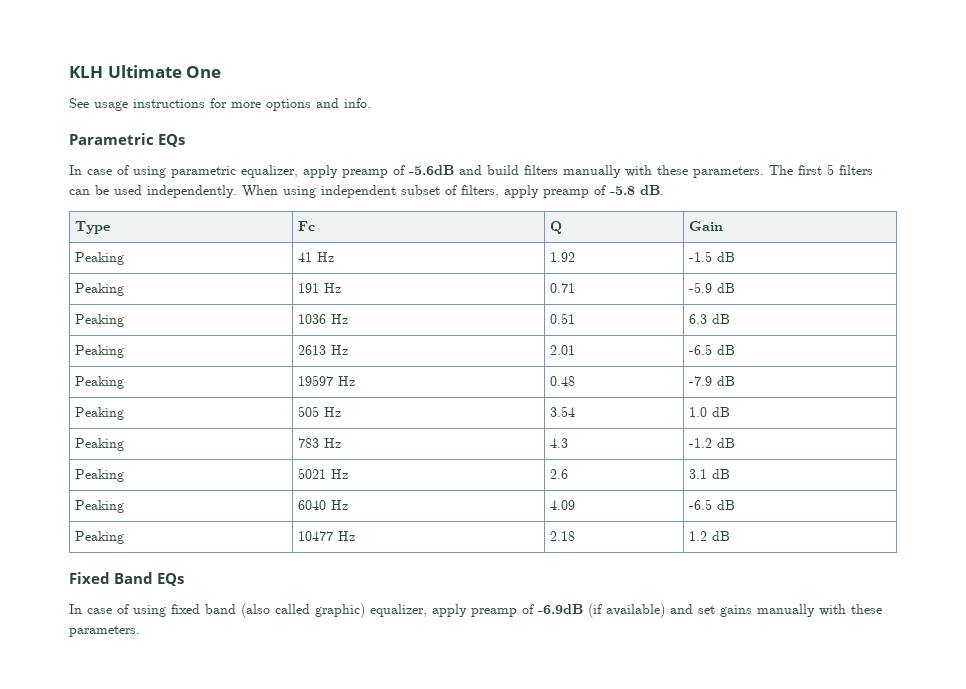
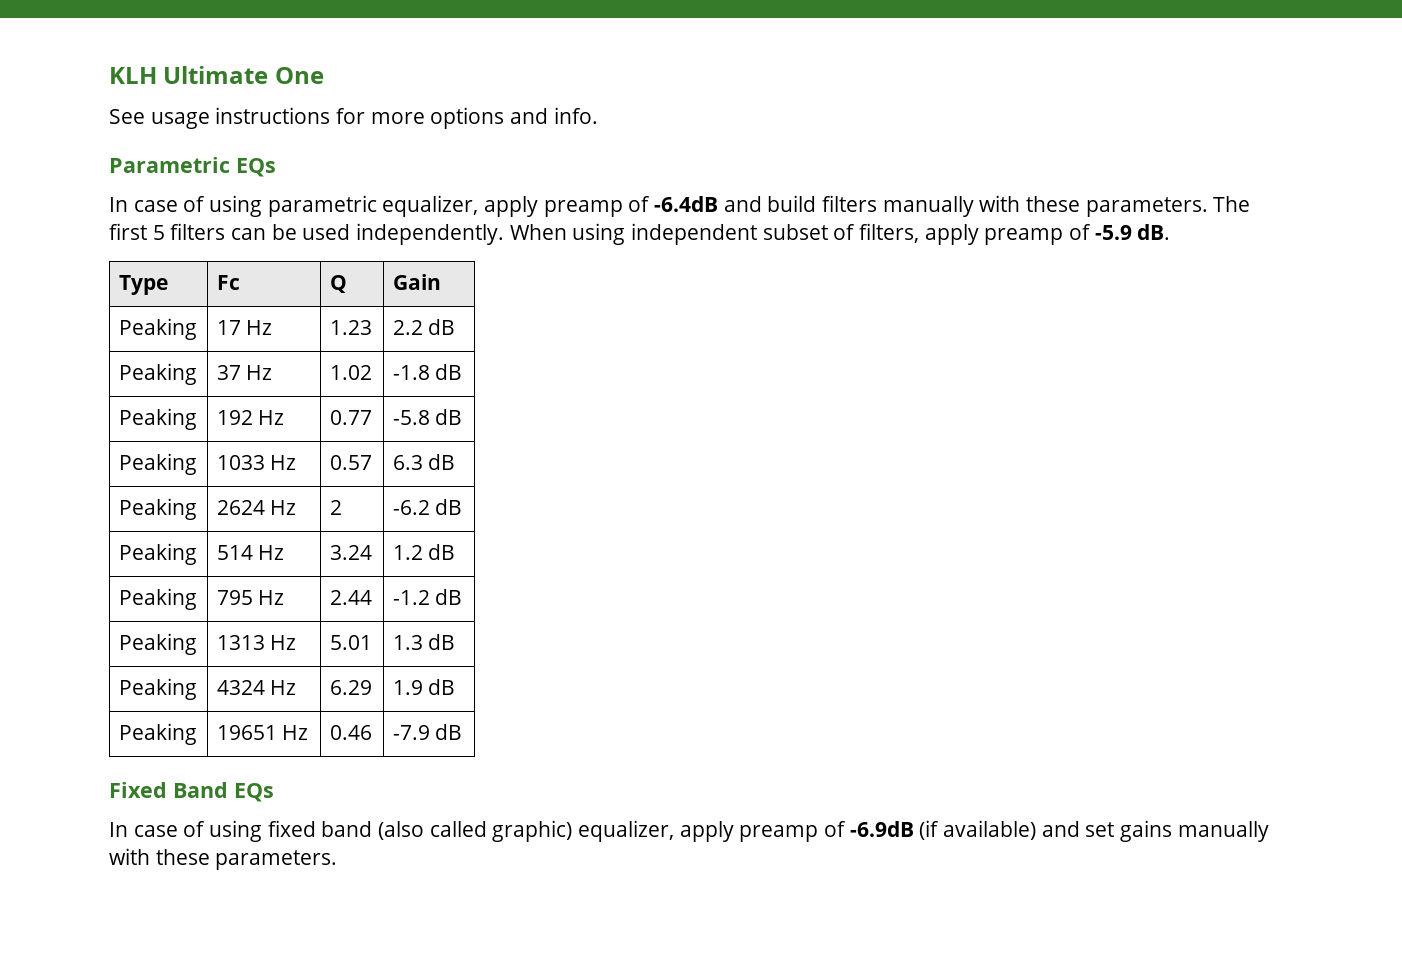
[409,165,454,175] -5.6dB -> [654,196,719,212] -6.4dB
[610,186,635,195] -5.8 -> [1094,225,1132,240] -5.9
[298,252,335,262] [550,252,576,262] [689,251,736,262] [75,283,125,296] [298,283,342,293] [550,283,576,293] [689,282,736,293] [75,314,125,327] [298,314,349,324] [550,313,576,324] 41 Hz | 1.92 | -1.5 dB // Peaking | 191 Hz | 0.71 | -5.9 dB // Peaking | 1036 Hz | 0.51 -> [216,320,273,335] [329,320,372,335] [392,319,456,335] [118,363,197,385] [216,365,273,380] [329,365,372,380] [392,364,463,380] [118,408,197,430] [216,410,285,425] [329,410,372,425] [392,409,463,425] [118,453,197,475] [216,455,297,470] [329,455,372,470] 17 Hz | 1.23 | 2.2 dB // Peaking | 37 Hz | 1.02 | -1.8 dB // Peaking | 192 Hz | 0.77 | -5.8 dB // Peaking | 1033 Hz | 0.57
[298,345,349,355] [550,345,576,355] [689,344,736,355] [75,376,125,389] [298,375,356,386] [550,376,576,386] [689,376,736,386] [75,407,125,420] [298,406,342,417] [550,406,576,417] [689,407,731,417] [75,438,125,451] [298,438,342,448] [550,438,569,448] 2613 Hz | 2.01 | -6.5 dB // Peaking | 19597 Hz | 0.48 | -7.9 dB // Peaking | 505 Hz | 3.54 | 1.0 dB // Peaking | 783 Hz | 4.3 -> [216,500,297,515] [329,500,342,515] [392,499,463,515] [118,543,197,565] [216,545,285,560] [329,545,372,560] [392,544,456,560] [118,588,197,610] [216,590,285,605] [329,590,372,605] 2624 Hz | 2 | -6.2 dB // Peaking | 514 Hz | 3.24 | 1.2 dB // Peaking | 795 Hz | 2.44
[298,468,349,479] [550,469,569,479] [689,469,731,479] [75,500,125,513] [298,500,349,510] [550,500,576,510] [689,499,736,510] [75,531,125,544] [298,531,356,541] [550,531,576,541] [689,531,708,541] 5021 Hz | 2.6 | 3.1 dB // Peaking | 6040 Hz | 4.09 | -6.5 dB // Peaking | 10477 Hz | 2.18 | 1.2 -> [216,635,297,650] [329,635,372,650] [392,634,456,650] [118,678,197,700] [216,680,297,695] [329,680,372,695] [392,679,456,695] [118,723,197,745] [216,725,309,740] [329,725,372,740] [392,725,430,740] 1313 Hz | 5.01 | 1.3 dB // Peaking | 4324 Hz | 6.29 | 1.9 dB // Peaking | 19651 Hz | 0.46 | -7.9

